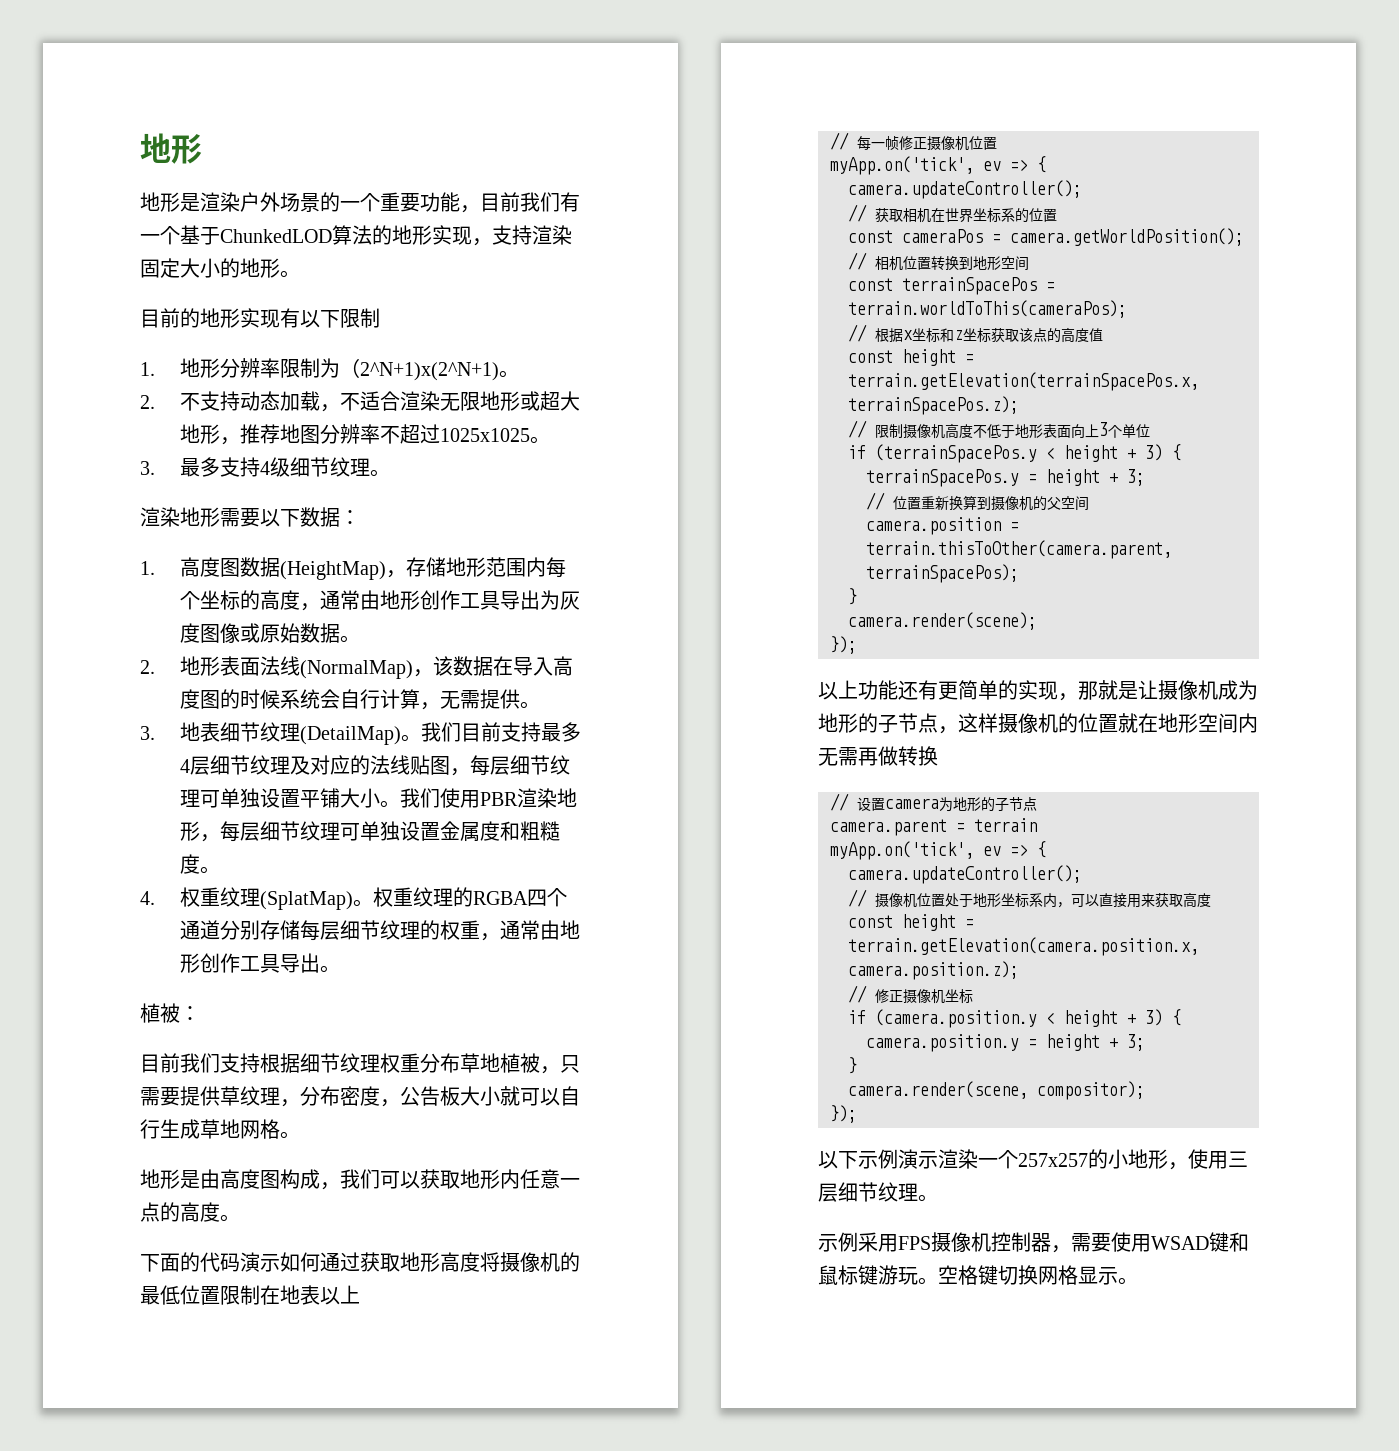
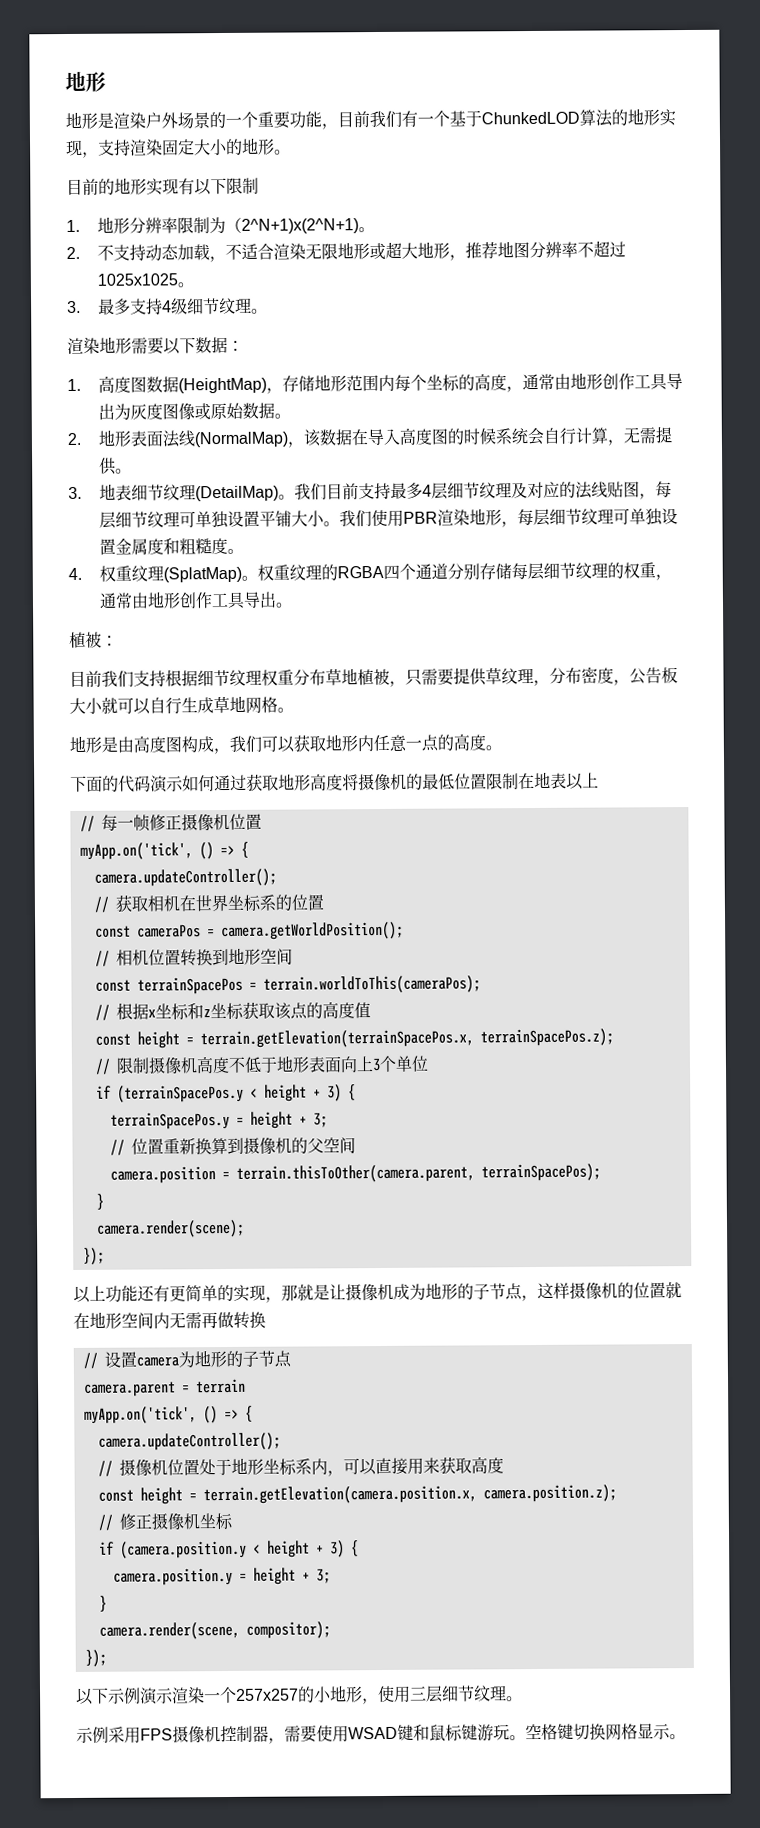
[983,161,1001,171] ev -> [198,842,214,860] ()
[983,846,1001,856] ev -> [202,1406,218,1424] ()

